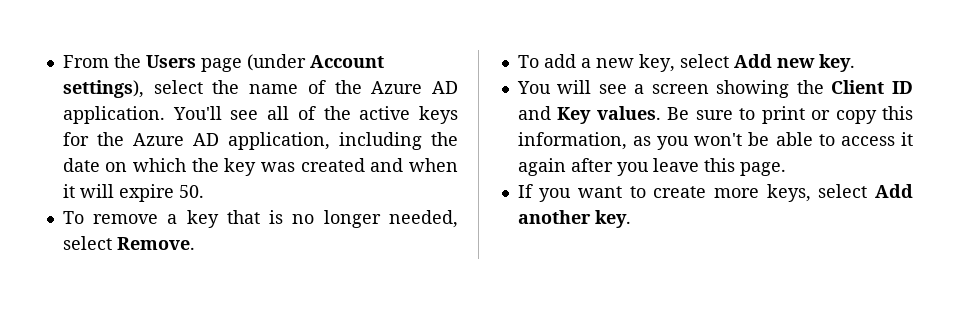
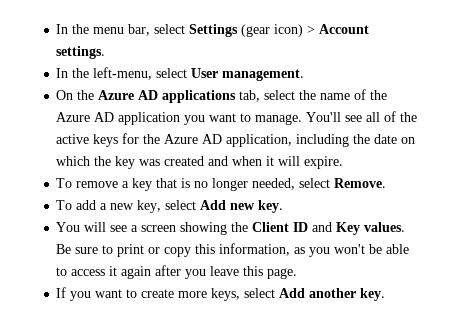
[62,54,384,72] [62,80,144,98] From the Users page (under Account settings), -> [56,24,370,37] [56,46,106,59] [56,67,305,81] [56,90,261,103] In the menu bar, select Settings (gear icon) > Account settings. // In the left-menu, select User management. // On the Azure AD applications tab,
[62,106,165,124] application. -> [118,112,303,125] application you want to manage.
[118,184,204,202] expire 50. -> [304,156,344,169] expire.

